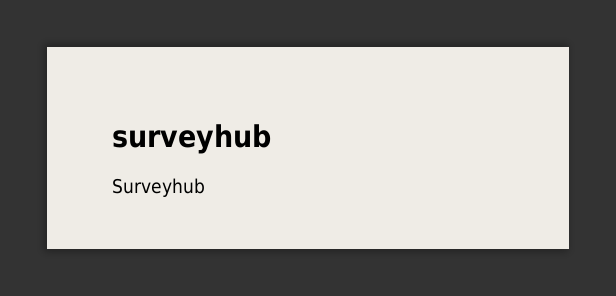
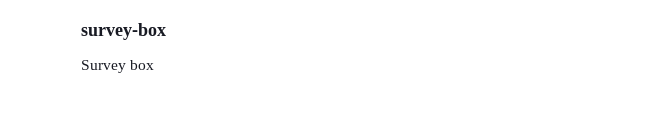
[112,124,271,154] [112,178,205,197] surveyhub // Surveyhub -> [81,23,166,40] [81,60,155,73] survey-box // Survey box

